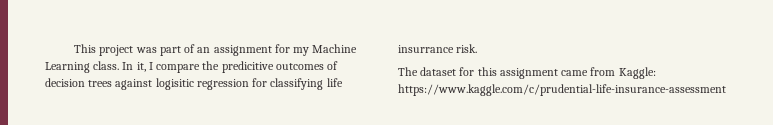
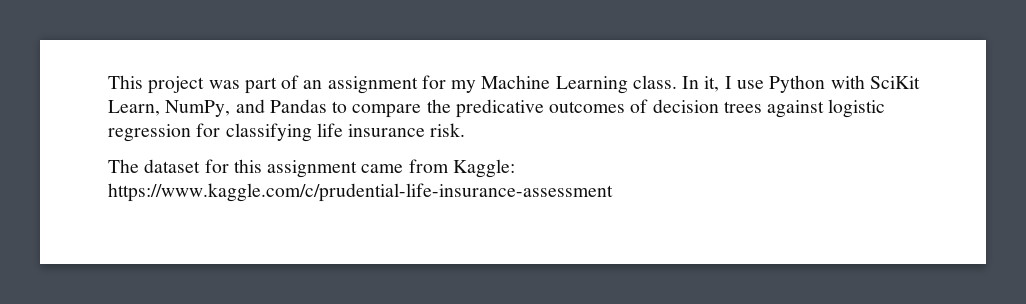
(153, 66) none -> [736,75,920,93] [108,99,348,117] use Python with SciKit Learn, NumPy, and Pandas to
[221,61,274,73] predicitive -> [455,99,544,118] predicative
[155,78,194,90] logisitic -> [828,99,886,118] logistic
[398,45,454,53] insurrance -> [348,124,426,137] insurance

